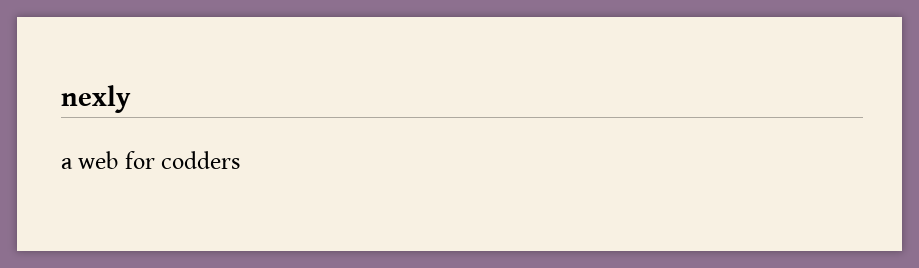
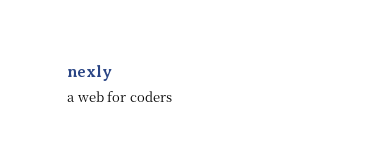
[161,151,242,169] codders -> [129,91,172,102] coders

